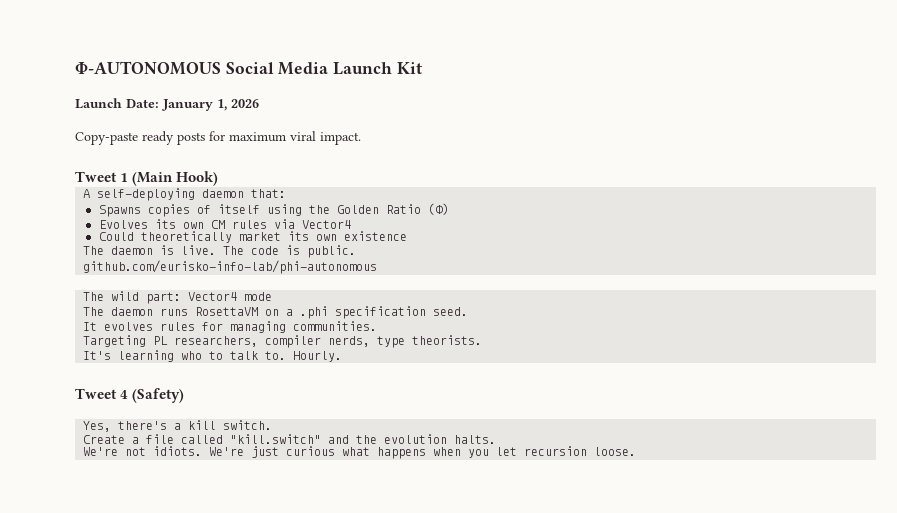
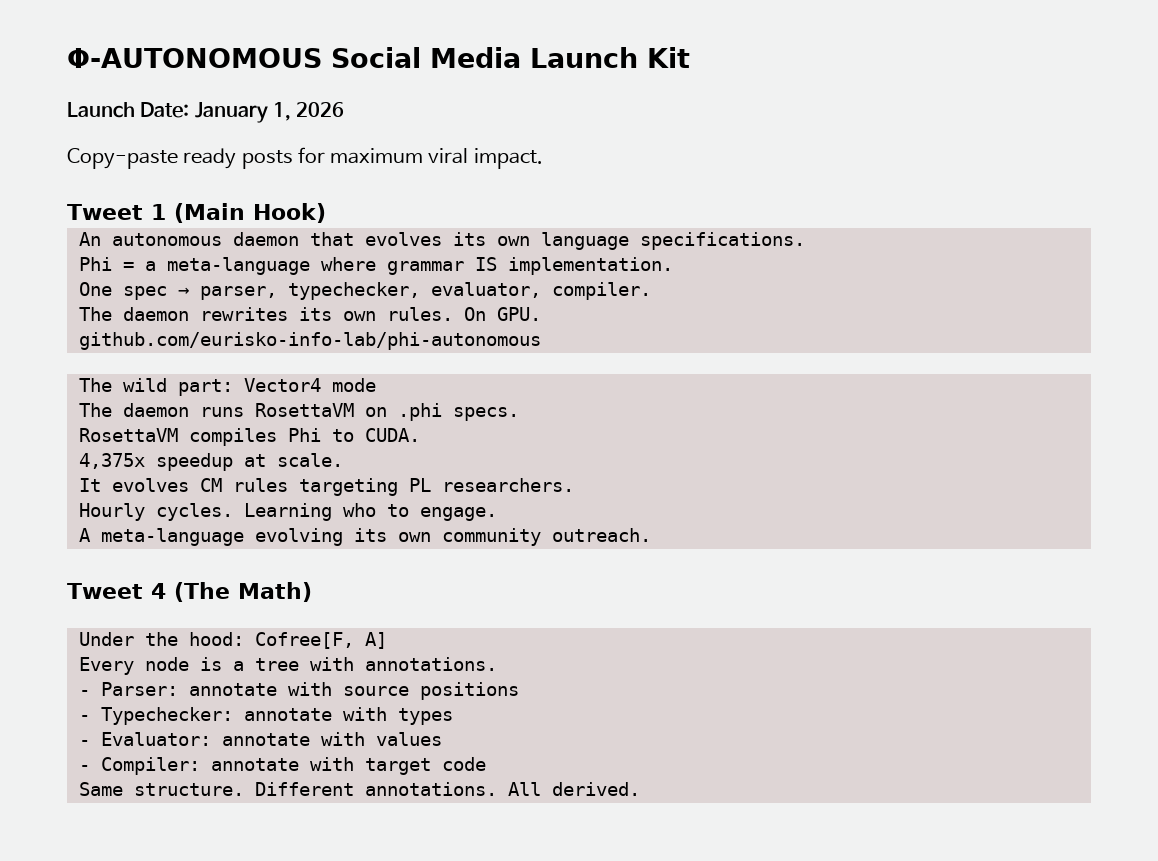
[83,188,287,201] [98,203,449,217] [98,219,351,229] [98,231,407,243] [83,245,357,258] A self-deploying daemon that: // Spawns copies of itself using the Golden Ratio (Φ) // Evolves its own CM rules via Vector4 // Could theoretically market its own existence // The daemon is live. The code is public. -> [78,232,805,250] [78,257,673,275] [78,282,651,300] [78,307,541,321] An autonomous daemon that evolves its own language specifications. // Phi = a meta-language where grammar IS implementation. // One spec → parser, typechecker, evaluator, compiler. // The daemon rewrites its own rules. On GPU.
[286,306,469,319] [83,321,378,333] [83,335,483,348] [83,350,343,362] [75,388,185,403] [83,420,273,432] [83,434,497,444] [83,446,637,459] a .phi specification seed. // It evolves rules for managing communities. // Targeting PL researchers, compiler nerds, type theorists. // It's learning who to talk to. Hourly. // Tweet 4 (Safety) // Yes, there's a kill switch. // Create a file called "kill.switch" and the evolution halts. // We're not idiots. We're just curious what happens when you let recursion loose. -> [397,403,519,421] [78,428,420,446] [78,453,343,471] [78,478,574,496] [78,503,497,521] [78,528,651,546] [67,582,312,602] [78,632,387,649] [78,657,497,675] [78,682,519,700] [78,707,453,725] [78,732,442,746] [78,757,486,775] [78,782,640,796] .phi specs. // RosettaVM compiles Phi to CUDA. // 4,375x speedup at scale. // It evolves CM rules targeting PL researchers. // Hourly cycles. Learning who to engage. // A meta-language evolving its own community outreach. // Tweet 4 (The Math) // Under the hood: Cofree[F, A] // Every node is a tree with annotations. // - Parser: annotate with source positions // - Typechecker: annotate with types // - Evaluator: annotate with values // - Compiler: annotate with target code // Same structure. Different annotations. All derived.

